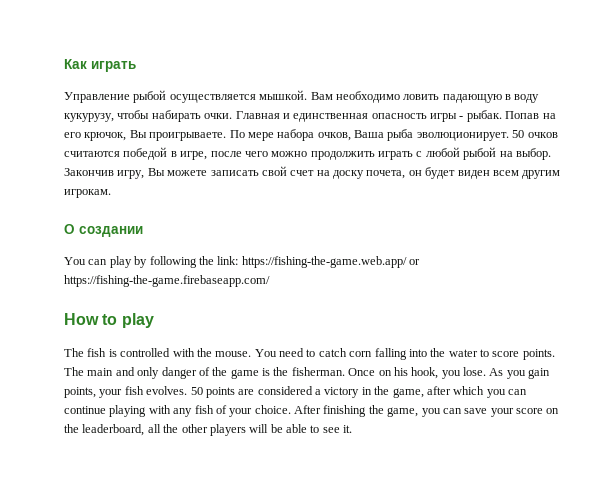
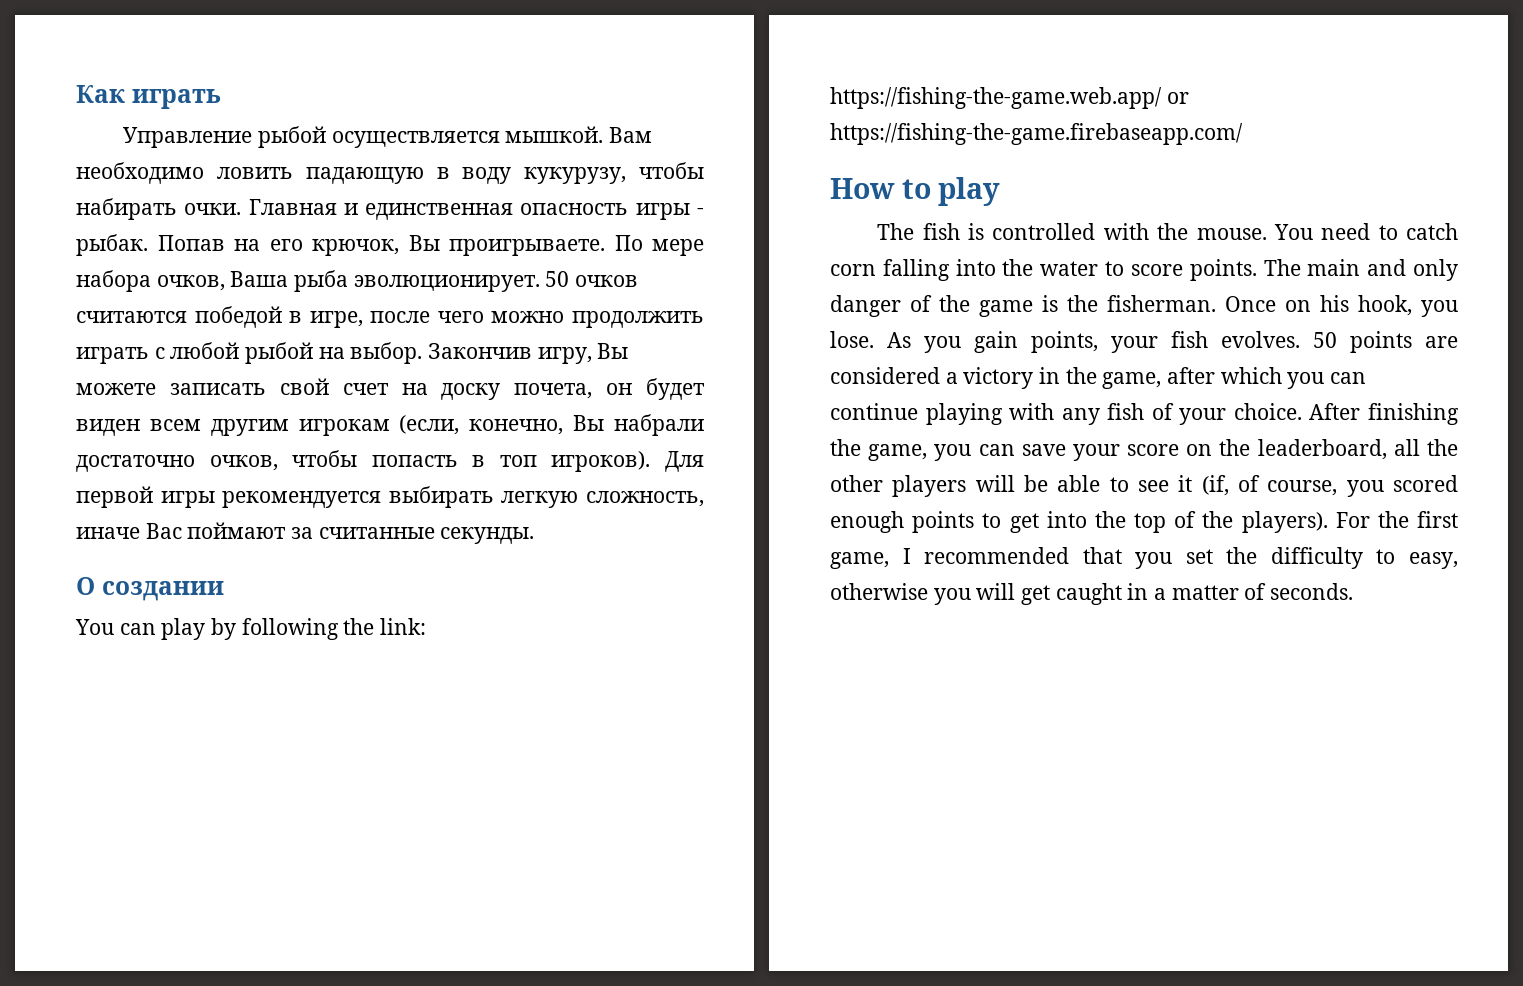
[64,189,111,198] игрокам. -> [298,414,704,436] [76,450,704,472] [76,486,704,508] [76,522,535,544] игрокам (если, конечно, Вы набрали достаточно очков, чтобы попасть в топ игроков). Для первой игры рекомендуется выбирать легкую сложность, иначе Вас поймают за считанные секунды.
[343,425,353,433] it. -> [1178,475,1458,497] [830,511,1458,533] [830,547,1458,569] [830,583,1354,605] it (if, of course, you scored enough points to get into the top of the players). For the first game, I recommended that you set the difficulty to easy, otherwise you will get caught in a matter of seconds.

